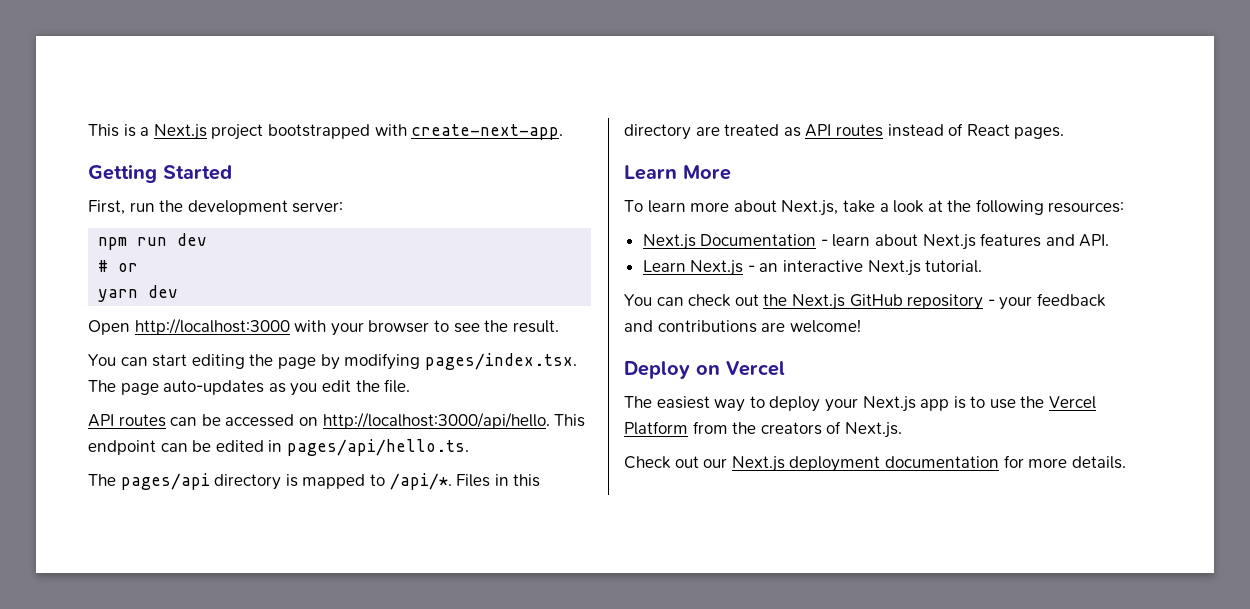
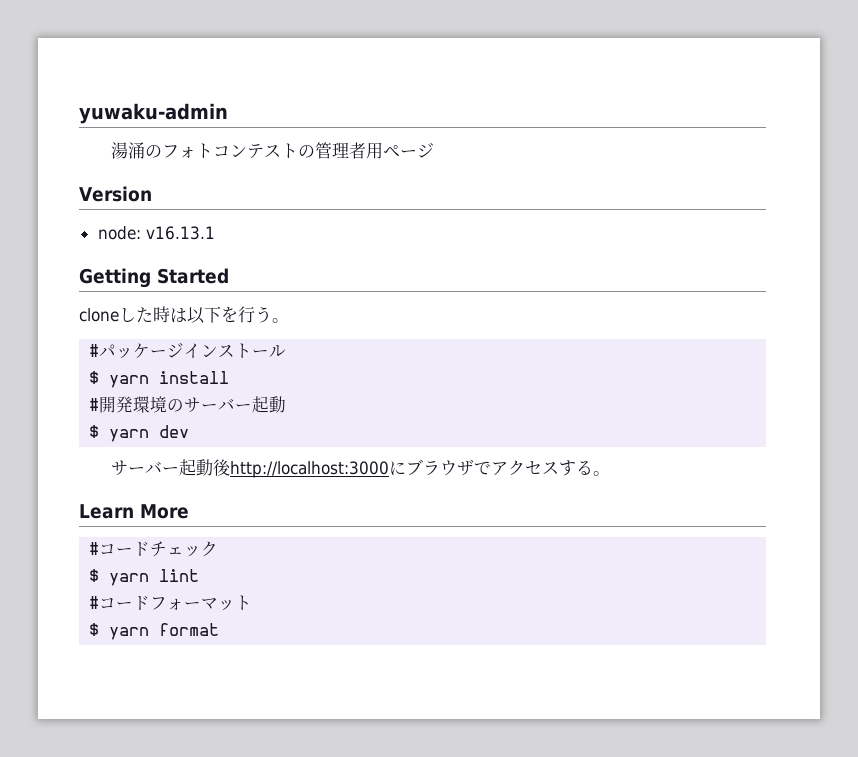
[88,124,564,140] [88,164,232,183] [88,200,344,215] [98,233,208,250] [98,260,139,272] [98,285,179,302] [88,318,559,336] [88,353,577,370] [88,379,411,396] [88,412,586,429] [88,439,469,456] [88,473,541,490] [624,123,1065,140] [624,165,731,180] [624,199,1125,216] [642,233,1110,250] [642,260,983,276] [624,293,1106,310] [624,319,861,333] [624,361,785,379] [624,396,1097,412] [624,421,902,438] [624,455,1126,472] This is a Next.js project bootstrapped with create-next-app. // Getting Started // First, run the development server: // npm run dev // # or // yarn dev // Open http://localhost:3000 with your browser to see the result. // You can start editing the page by modifying pages/index.tsx. The page auto-updates as you edit the file. // API routes can be accessed on http://localhost:3000/api/hello. This endpoint can be edited in pages/api/hello.ts. // The pages/api directory is mapped to /api/*. Files in this directory are treated as API routes instead of React pages. // Learn More // To learn more about Next.js, take a look at the following resources: // Next.js Documentation - learn about Next.js features and API. // Learn Next.js - an interactive Next.js tutorial. // You can check out the Next.js GitHub repository - your feedback and contributions are welcome! // Deploy on Vercel // The easiest way to deploy your Next.js app is to use the Vercel Platform from the creators of Next.js. // Check out our Next.js deployment documentation for more details. -> [79,103,228,124] [111,142,435,159] [79,186,152,202] [97,226,215,240] [79,268,229,288] [79,306,289,324] [89,342,287,359] [89,371,230,388] [89,396,287,413] [89,425,190,442] [111,459,611,478] [79,504,189,519] [89,541,219,557] [89,569,200,586] [89,595,253,611] [89,623,220,640] yuwaku-admin // 湯涌のフォトコンテストの管理者用ページ // Version // node: v16.13.1 // Getting Started // cloneした時は以下を行う。 // #パッケージインストール // $ yarn install // #開発環境のサーバー起動 // $ yarn dev // サーバー起動後http://localhost:3000にブラウザでアクセスする。 // Learn More // #コードチェック // $ yarn lint // #コードフォーマット // $ yarn format

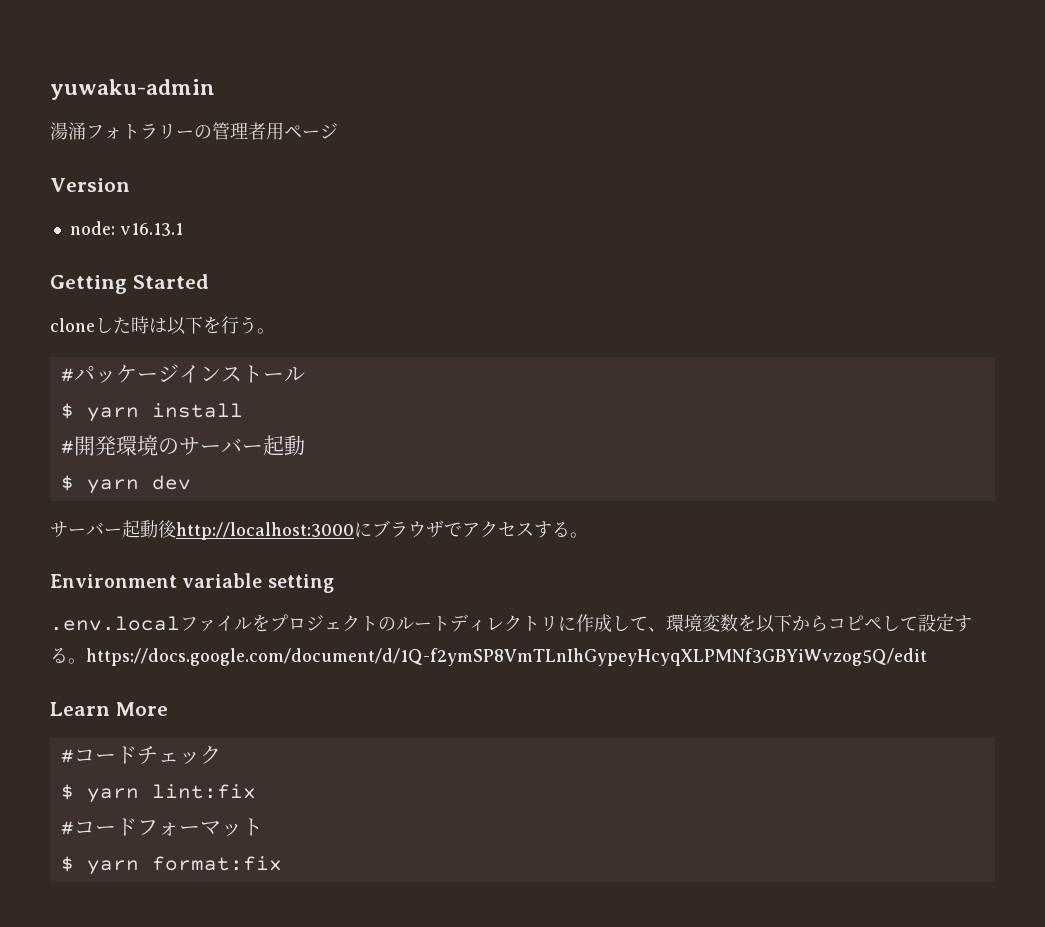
[145,143,299,159] のフォトコンテスト -> [86,124,194,140] フォトラリー
(611, 473) none -> [50,573,334,593] [50,613,972,633] [50,648,927,666] // Environment variable setting // .env.localファイルをプロジェクトのルートディレクトリに作成して、環境変数を以下からコピペして設定する。https://docs.google.com/document/d/1Q-f2ymSP8VmTLnIhGypeyHcyqXLPMNf3GBYiWvzog5Q/edit
[159,569,200,582] lint -> [151,784,256,799] lint:fix
[159,623,220,636] format -> [151,856,282,871] format:fix

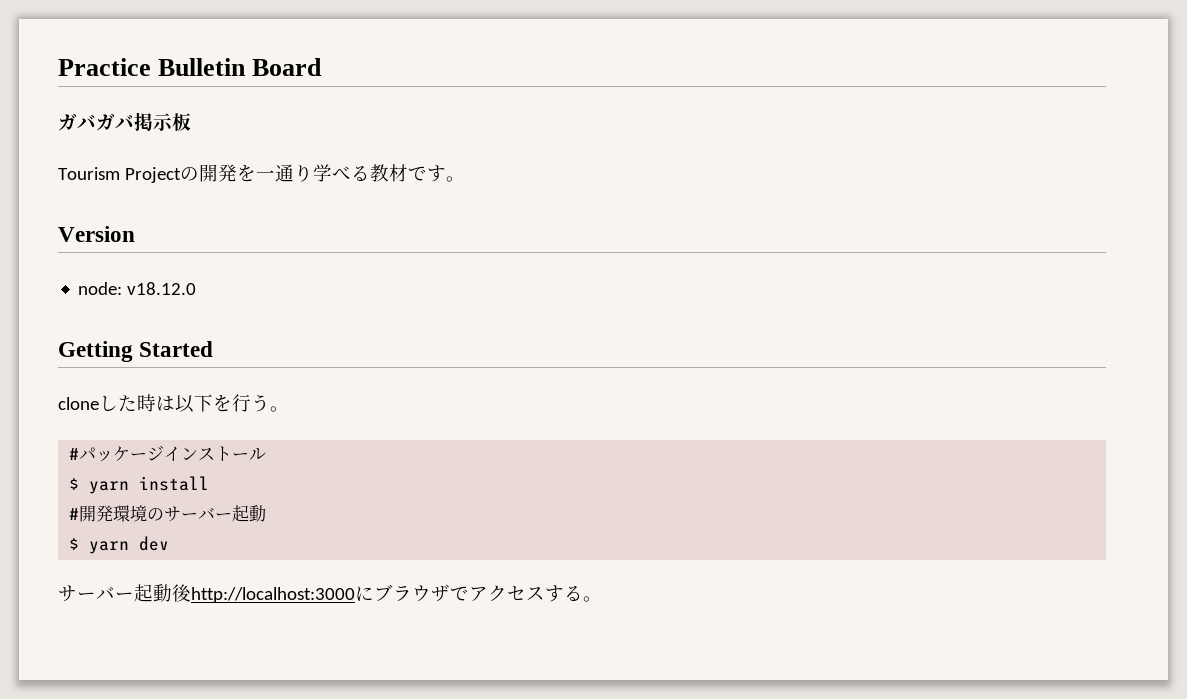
[50,79,215,100] [50,122,338,140] yuwaku-admin // 湯涌フォトラリーの管理者用ページ -> [58,58,323,76] [58,112,191,131] [58,164,465,183] Practice Bulletin Board // ガバガバ掲示板 // Tourism Projectの開発を一通り学べる教材です。
[119,223,183,236] v16.13.1 -> [127,282,197,295] v18.12.0
[50,573,334,593] [50,613,972,633] [50,648,927,666] [50,702,168,716] [60,745,221,765] [60,784,256,803] [60,818,263,836] [60,856,282,875] // Environment variable setting // .env.localファイルをプロジェクトのルートディレクトリに作成して、環境変数を以下からコピペして設定する。https://docs.google.com/document/d/1Q-f2ymSP8VmTLnIhGypeyHcyqXLPMNf3GBYiWvzog5Q/edit // Learn More // #コードチェック // $ yarn lint:fix // #コードフォーマット // $ yarn format:fix -> (602, 599) none

